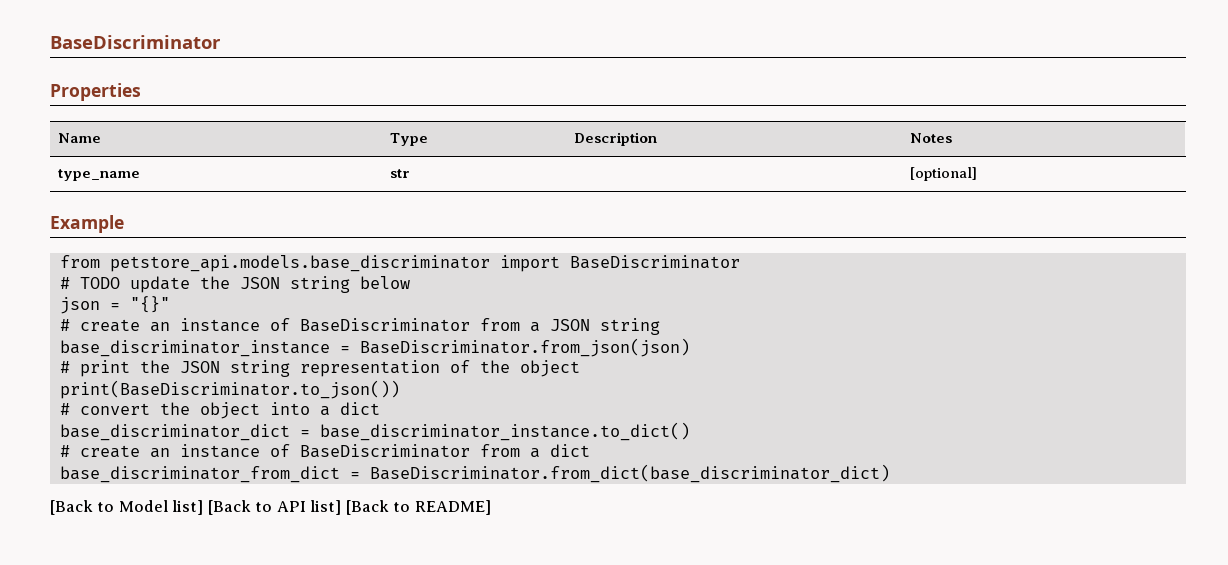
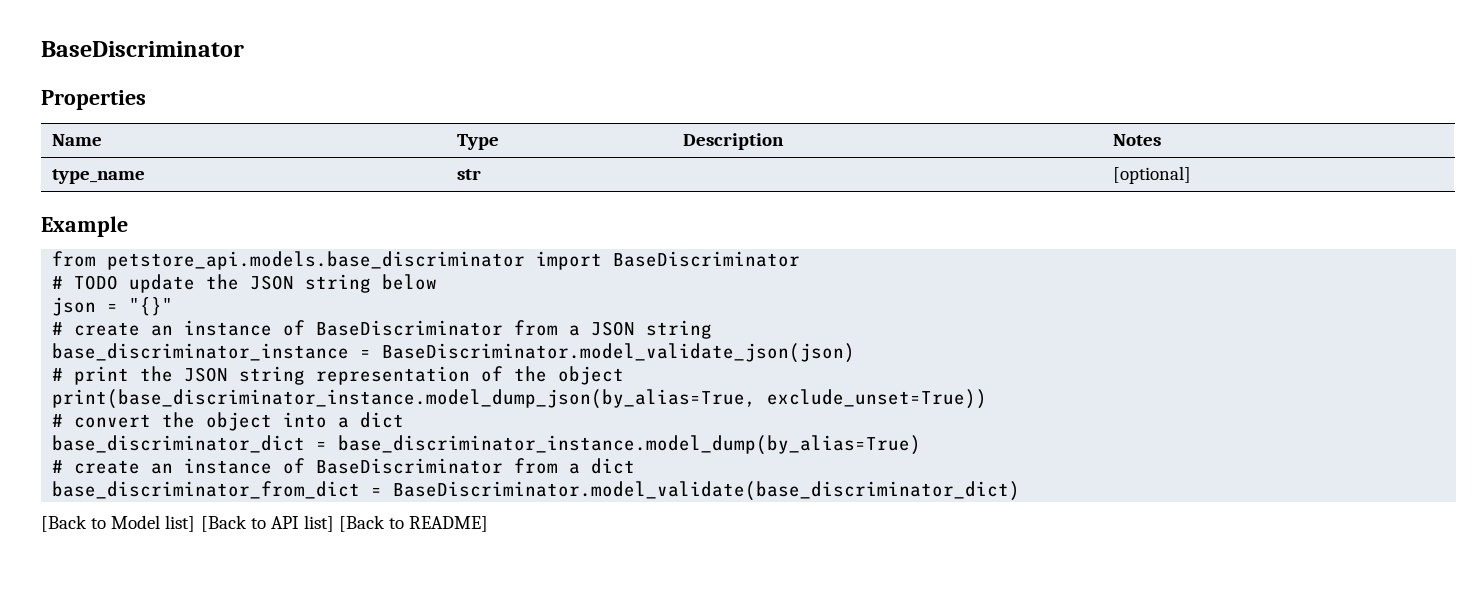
[359,338,690,357] BaseDiscriminator.from_json(json) -> [382,343,856,363] BaseDiscriminator.model_validate_json(json)
[59,380,400,399] print(BaseDiscriminator.to_json()) -> [52,389,988,409] print(base_discriminator_instance.model_dump_json(by_alias=True, exclude_unset=True))
[319,422,690,441] base_discriminator_instance.to_dict() -> [338,435,922,455] base_discriminator_instance.model_dump(by_alias=True)
[369,464,890,483] BaseDiscriminator.from_dict(base_discriminator_dict) -> [393,481,1021,501] BaseDiscriminator.model_validate(base_discriminator_dict)

